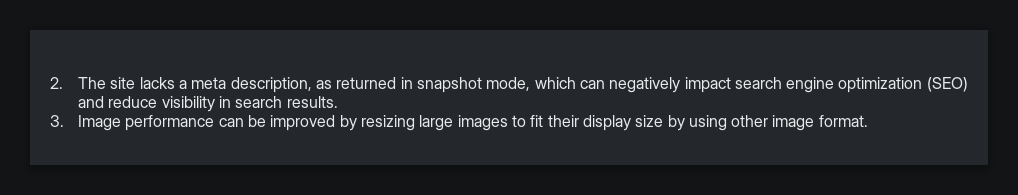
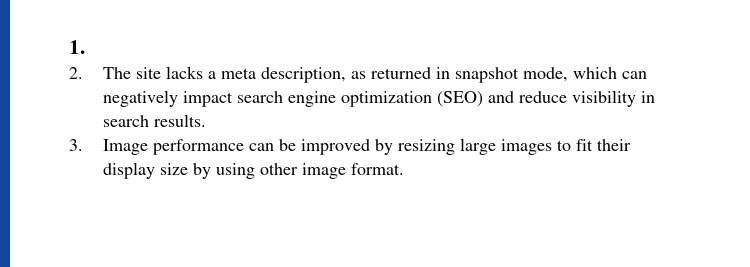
(50, 83) none -> [69,40,85,54] 1. //

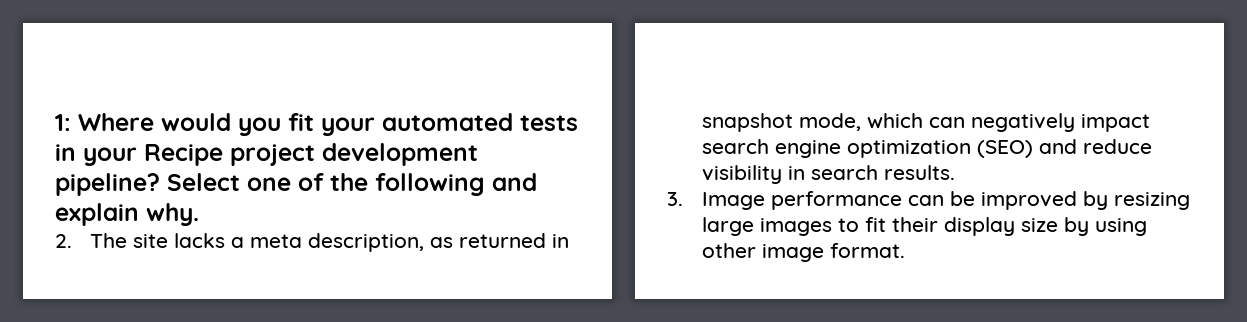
[69,40,85,54] 1. -> [55,113,578,136] [55,143,478,166] [55,173,537,196] [55,203,199,226] 1: Where would you fit your automated tests in your Recipe project development pipeline? Select one of the following and explain why.

